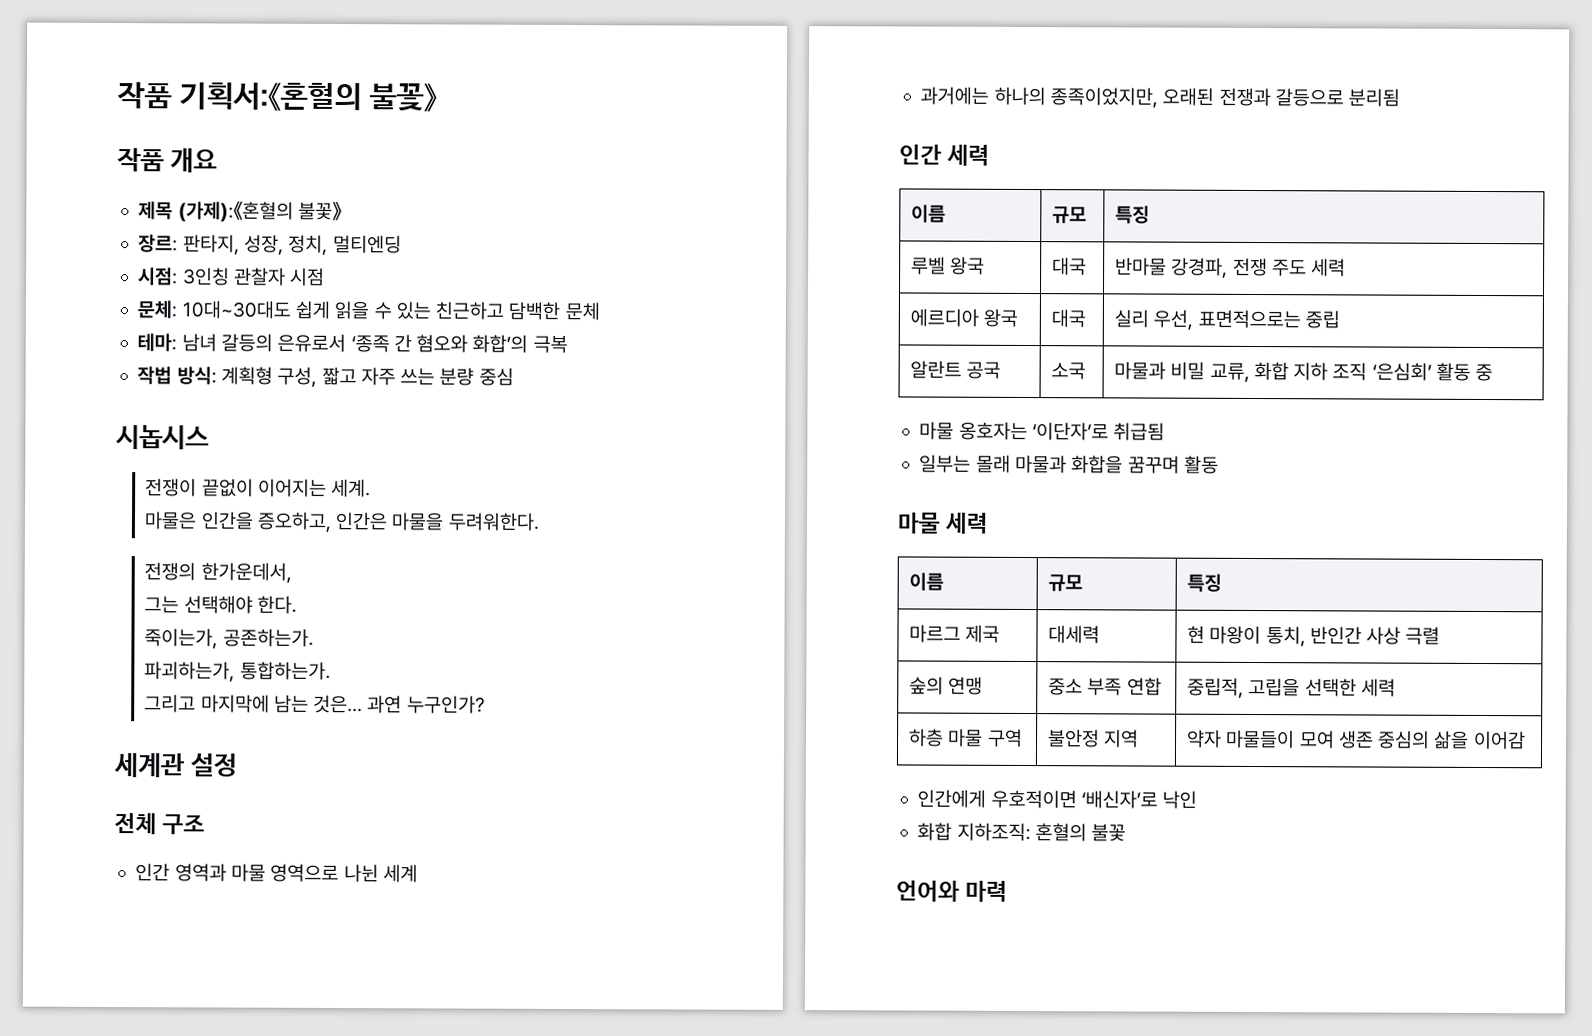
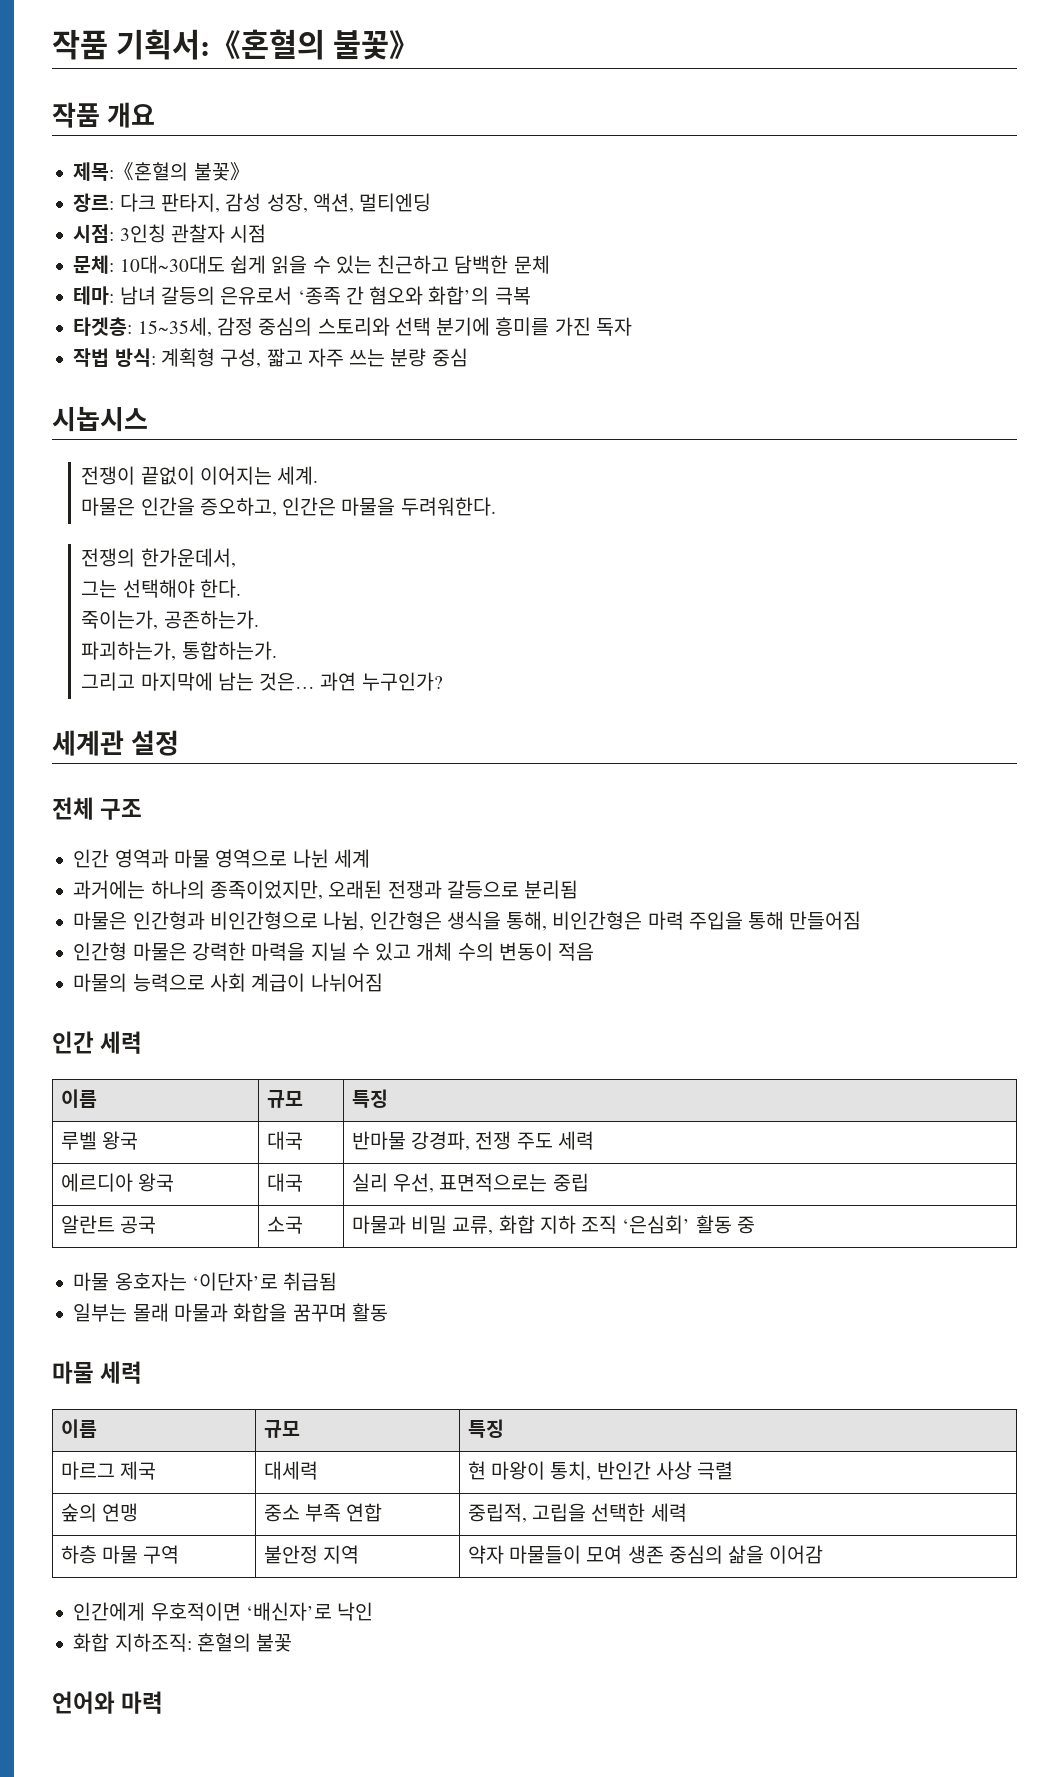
[138,201,234,222] 제목 (가제): -> [73,162,115,181] 제목:
[182,234,329,255] 판타지, 성장, 정치, -> [119,193,354,213] 다크 판타지, 감성 성장, 액션,
(568, 344) none -> [73,317,632,337] // 타겟층: 15~35세, 감정 중심의 스토리와 선택 분기에 흥미를 가진 독자
(1401, 97) none -> [73,911,862,931] [73,942,595,961] [73,973,383,992] // 마물은 인간형과 비인간형으로 나뉨, 인간형은 생식을 통해, 비인간형은 마력 주입을 통해 만들어짐 // 인간형 마물은 강력한 마력을 지닐 수 있고 개체 수의 변동이 적음 // 마물의 능력으로 사회 계급이 나뉘어짐

